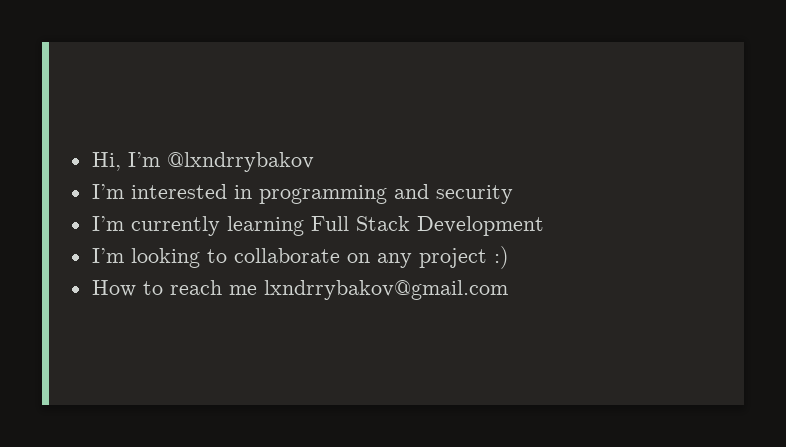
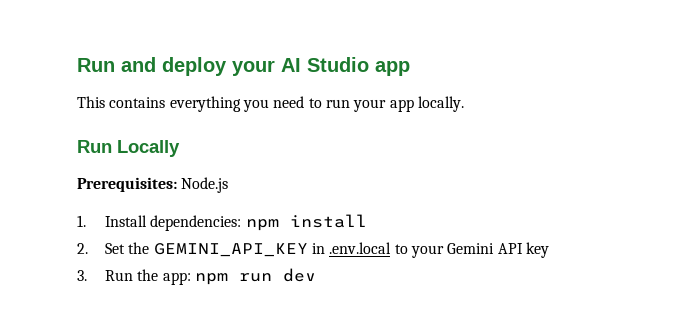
[91,152,314,172] [91,184,513,204] [91,216,544,236] [91,246,509,269] [91,280,508,300] Hi, I’m @lxndrrybakov // I’m interested in programming and security // I’m currently learning Full Stack Development // I’m looking to collaborate on any project :) // How to reach me lxndrrybakov@gmail.com -> [77,57,410,76] [77,96,464,112] [77,140,180,157] [77,177,229,193] [77,214,367,231] [77,242,549,258] [77,268,316,285] Run and deploy your AI Studio app // This contains everything you need to run your app locally. // Run Locally // Prerequisites: Node.js // 1. Install dependencies: npm install // 2. Set the GEMINI_API_KEY in .env.local to your Gemini API key // 3. Run the app: npm run dev

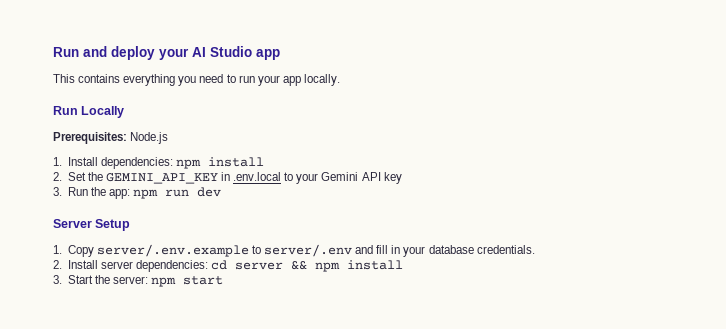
(316, 275) none -> [53,219,131,231] [53,244,535,257] [53,260,404,272] [53,275,224,287] // Server Setup // 1. Copy server/.env.example to server/.env and fill in your database credentials. // 2. Install server dependencies: cd server && npm install // 3. Start the server: npm start

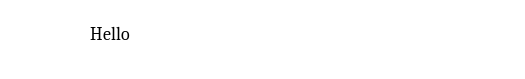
[53,46,280,60] [53,74,340,86] [53,106,125,118] [53,132,169,144] [53,157,264,169] [53,172,402,184] [53,187,222,199] [53,219,131,231] [53,244,535,257] [53,260,404,272] [53,275,224,287] Run and deploy your AI Studio app // This contains everything you need to run your app locally. // Run Locally // Prerequisites: Node.js // 1. Install dependencies: npm install // 2. Set the GEMINI_API_KEY in .env.local to your Gemini API key // 3. Run the app: npm run dev // Server Setup // 1. Copy server/.env.example to server/.env and fill in your database credentials. // 2. Install server dependencies: cd server && npm install // 3. Start the server: npm start -> [90,26,130,40] Hello

